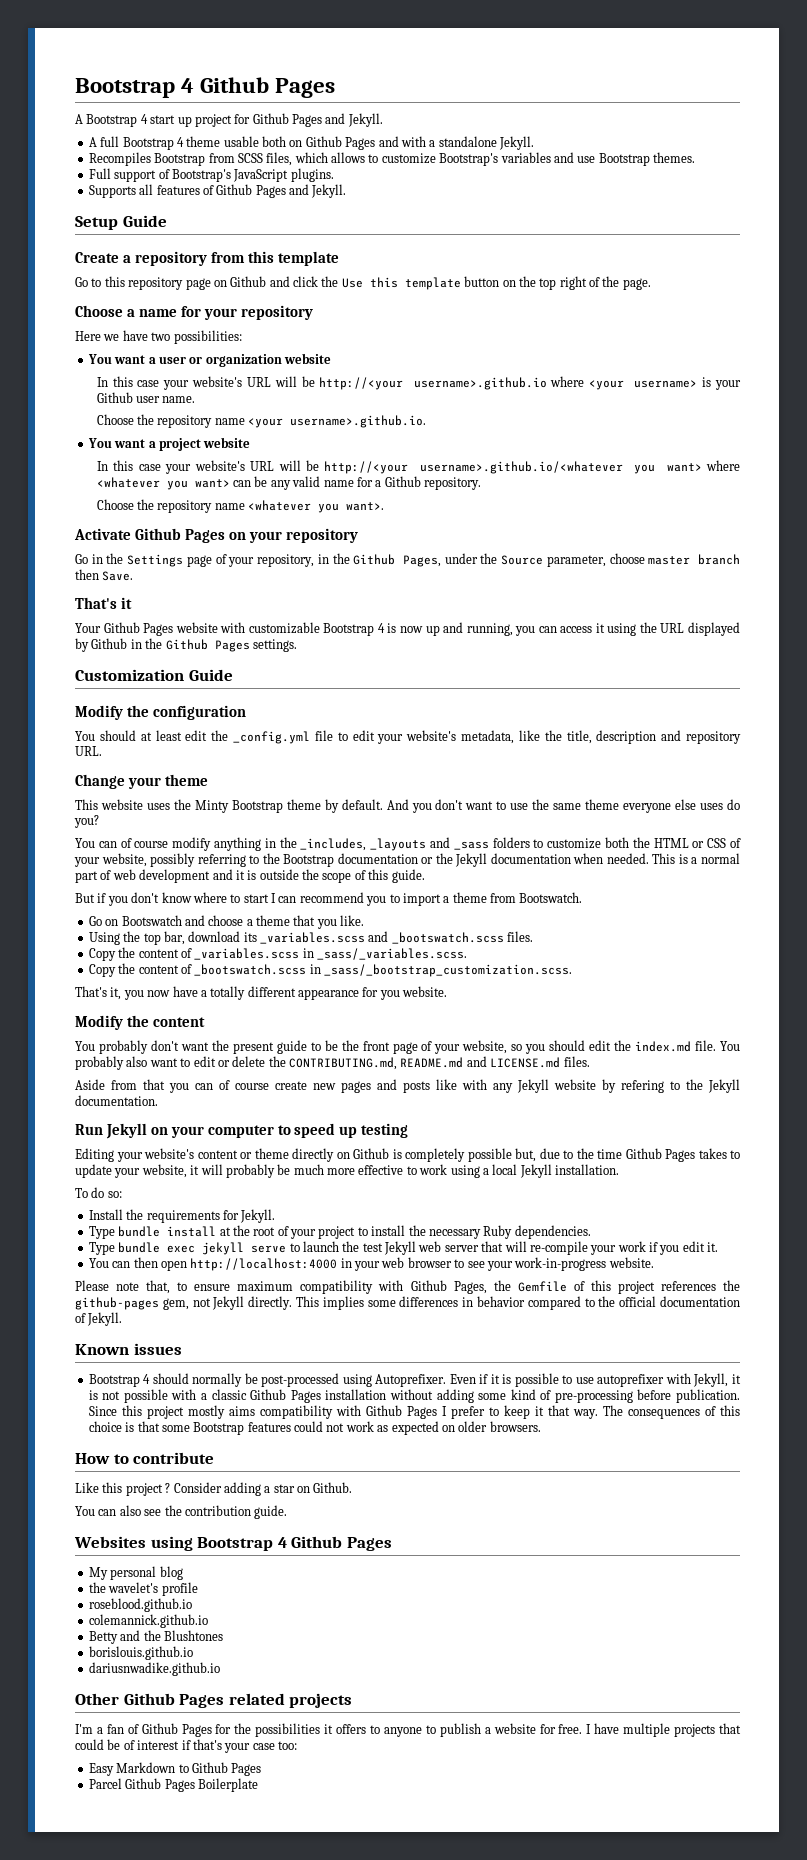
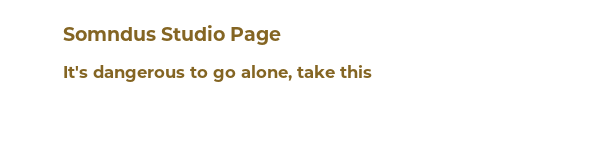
[75,77,336,98] [75,113,383,127] [88,136,534,150] [88,152,695,166] [88,168,334,182] [88,184,347,198] [75,215,167,230] [75,251,339,266] [75,276,651,290] [75,305,313,320] [75,330,242,344] [87,353,331,367] [96,376,741,390] [96,392,196,403] [96,414,427,428] [87,437,251,451] [96,460,741,474] [96,476,482,490] [96,499,385,513] [74,528,358,543] [75,553,741,567] [75,569,134,581] [75,597,132,609] [75,622,740,636] [75,638,297,652] [75,669,233,681] [75,705,246,720] [75,730,741,744] [75,746,102,756] [75,774,208,789] [75,799,741,813] [74,815,99,828] [75,837,741,851] [74,853,740,867] [75,869,425,883] [75,892,583,906] [88,915,365,929] [88,931,534,945] [88,947,467,961] [88,963,572,977] [75,986,448,1000] [75,1015,205,1030] [75,1040,741,1054] [75,1056,590,1070] [75,1079,740,1093] [75,1095,158,1106] [75,1123,409,1139] [75,1148,740,1162] [75,1164,619,1178] [75,1187,122,1198] [88,1209,276,1223] [88,1225,591,1239] [88,1241,719,1255] [88,1257,654,1271] [75,1280,740,1294] [75,1296,740,1310] [75,1312,123,1326] [75,1343,182,1355] [88,1373,742,1387] [88,1389,740,1403] [88,1405,740,1419] [88,1421,541,1435] [75,1452,215,1464] [75,1482,353,1496] [75,1505,288,1519] [74,1536,392,1551] [88,1566,183,1580] [88,1582,198,1596] [88,1598,192,1612] [88,1614,208,1628] [88,1630,223,1644] [88,1646,193,1660] [88,1662,220,1676] [75,1693,353,1708] [75,1723,742,1737] [75,1739,297,1753] [88,1762,262,1776] [88,1778,258,1792] Bootstrap 4 Github Pages // A Bootstrap 4 start up project for Github Pages and Jekyll. // A full Bootstrap 4 theme usable both on Github Pages and with a standalone Jekyll. // Recompiles Bootstrap from SCSS files, which allows to customize Bootstrap's variables and use Bootstrap themes. // Full support of Bootstrap's JavaScript plugins. // Supports all features of Github Pages and Jekyll. // Setup Guide // Create a repository from this template // Go to this repository page on Github and click the Use this template button on the top right of the page. // Choose a name for your repository // Here we have two possibilities: // You want a user or organization website // In this case your website's URL will be http://<your username>.github.io where <your username> is your Github user name. // Choose the repository name <your username>.github.io. // You want a project website // In this case your website's URL will be http://<your username>.github.io/<whatever you want> where <whatever you want> can be any valid name for a Github repository. // Choose the repository name <whatever you want>. // Activate Github Pages on your repository // Go in the Settings page of your repository, in the Github Pages, under the Source parameter, choose master branch then Save. // That's it // Your Github Pages website with customizable Bootstrap 4 is now up and running, you can access it using the URL displayed by Github in the Github Pages settings. // Customization Guide // Modify the configuration // You should at least edit the _config.yml file to edit your website's metadata, like the title, description and repository URL. // Change your theme // This website uses the Minty Bootstrap theme by default. And you don't want to use the same theme everyone else uses do you? // You can of course modify anything in the _includes, _layouts and _sass folders to customize both the HTML or CSS of your website, possibly referring to the Bootstrap documentation or the Jekyll documentation when needed. This is a normal part of web development and it is outside the scope of this guide. // But if you don't know where to start I can recommend you to import a theme from Bootswatch. // Go on Bootswatch and choose a theme that you like. // Using the top bar, download its _variables.scss and _bootswatch.scss files. // Copy the content of _variables.scss in _sass/_variables.scss. // Copy the content of _bootswatch.scss in _sass/_bootstrap_customization.scss. // That's it, you now have a totally different appearance for you website. // Modify the content // You probably don't want the present guide to be the front page of your website, so you should edit the index.md file. You probably also want to edit or delete the CONTRIBUTING.md, README.md and LICENSE.md files. // Aside from that you can of course create new pages and posts like with any Jekyll website by refering to the Jekyll documentation. // Run Jekyll on your computer to speed up testing // Editing your website's content or theme directly on Github is completely possible but, due to the time Github Pages takes to update your website, it will probably be much more effective to work using a local Jekyll installation. // To do so: // Install the requirements for Jekyll. // Type bundle install at the root of your project to install the necessary Ruby dependencies. // Type bundle exec jekyll serve to launch the test Jekyll web server that will re-compile your work if you edit it. // You can then open http://localhost:4000 in your web browser to see your work-in-progress website. // Please note that, to ensure maximum compatibility with Github Pages, the Gemfile of this project references the github-pages gem, not Jekyll directly. This implies some differences in behavior compared to the official documentation of Jekyll. // Known issues // Bootstrap 4 should normally be post-processed using Autoprefixer. Even if it is possible to use autoprefixer with Jekyll, it is not possible with a classic Github Pages installation without adding some kind of pre-processing before publication. Since this project mostly aims compatibility with Github Pages I prefer to keep it that way. The consequences of this choice is that some Bootstrap features could not work as expected on older browsers. // How to contribute // Like this project ? Consider adding a star on Github. // You can also see the contribution guide. // Websites using Bootstrap 4 Github Pages // My personal blog // the wavelet's profile // roseblood.github.io // colemannick.github.io // Betty and the Blushtones // borislouis.github.io // dariusnwadike.github.io // Other Github Pages related projects // I'm a fan of Github Pages for the possibilities it offers to anyone to publish a website for free. I have multiple projects that could be of interest if that's your case too: // Easy Markdown to Github Pages // Parcel Github Pages Boilerplate -> [63,25,282,45] [63,65,372,82] Somndus Studio Page // It's dangerous to go alone, take this

